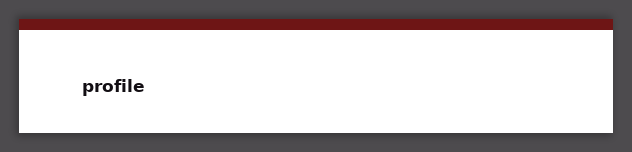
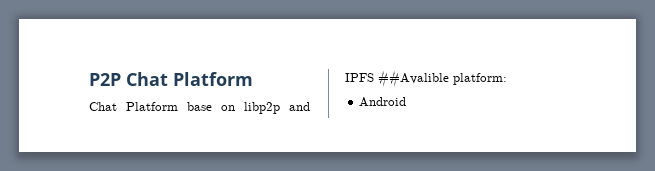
[82,79,145,96] profile -> [89,72,253,86] [89,102,310,114] [345,70,507,87] [359,97,407,107] P2P Chat Platform // Chat Platform base on libp2p and IPFS ##Avalible platform: // Android

